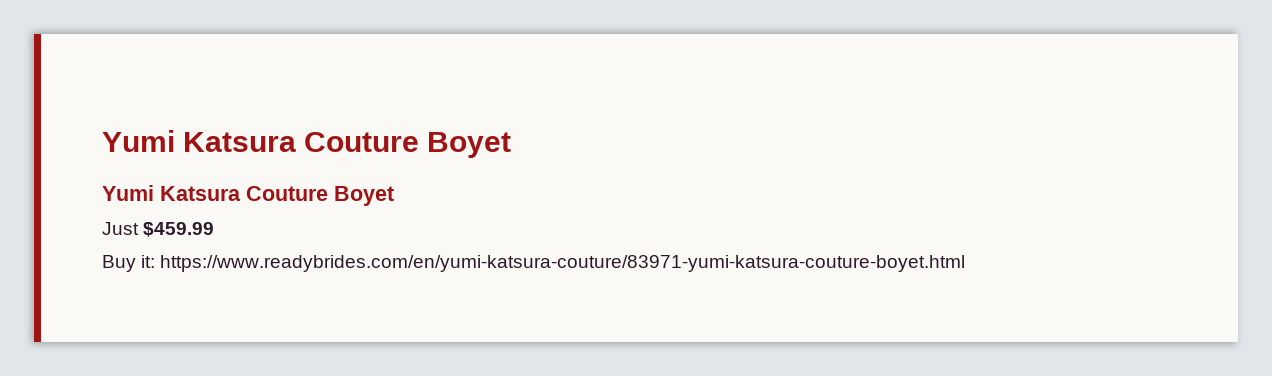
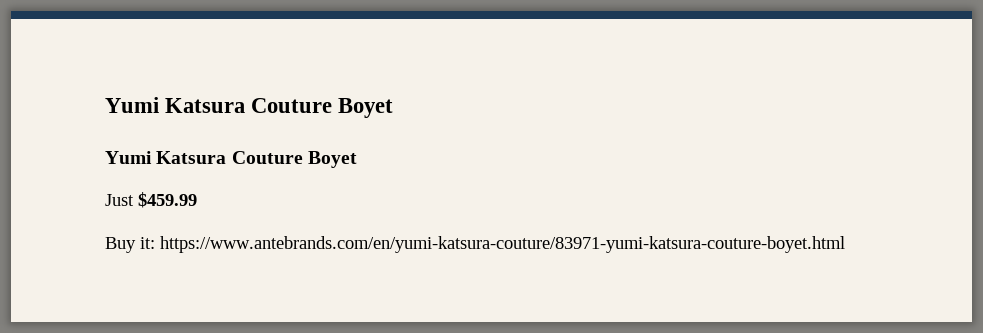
[160,255,966,272] https://www.readybrides.com/en/yumi-katsura-couture/83971-yumi-katsura-couture-boyet.html -> [160,236,845,253] https://www.antebrands.com/en/yumi-katsura-couture/83971-yumi-katsura-couture-boyet.html

